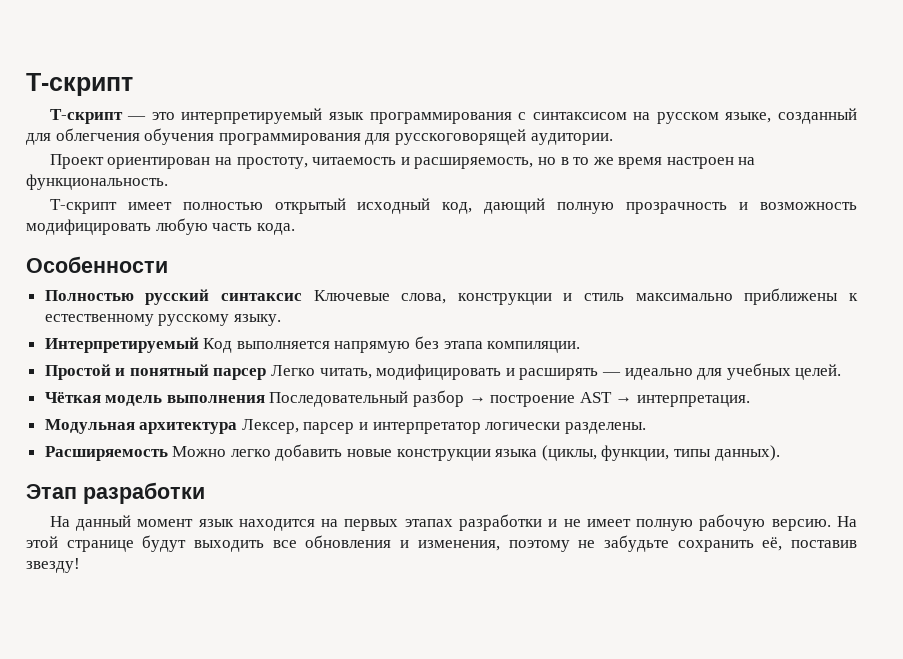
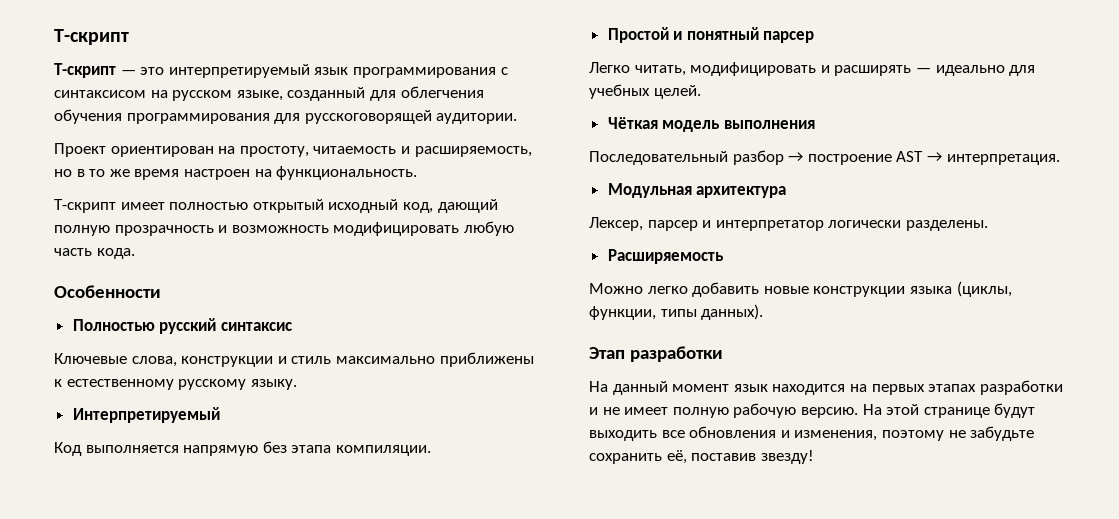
(302, 297) none -> (292, 326) //
(199, 345) none -> (220, 415) //
(267, 374) none -> (815, 37) //
(265, 399) none -> (815, 124) //
(238, 428) none -> (787, 192) //
(168, 453) none -> (724, 256) //

